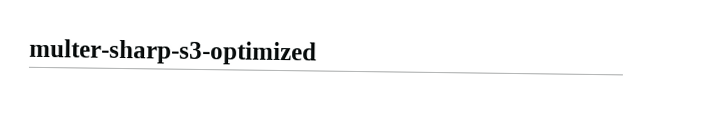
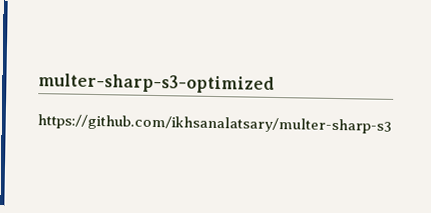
(317, 52) none -> [37,114,392,134] // https://github.com/ikhsanalatsary/multer-sharp-s3

